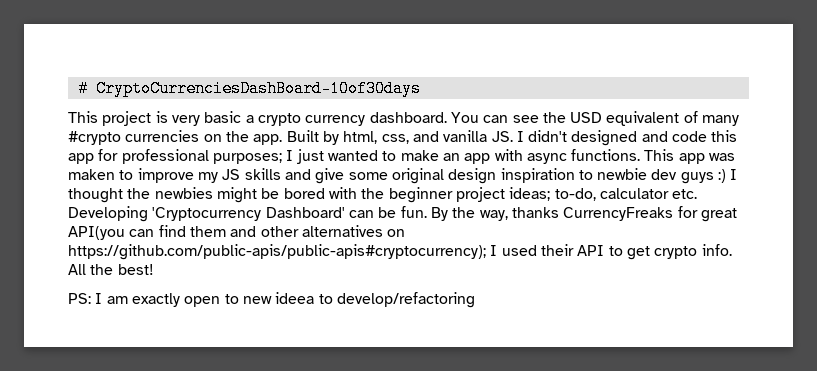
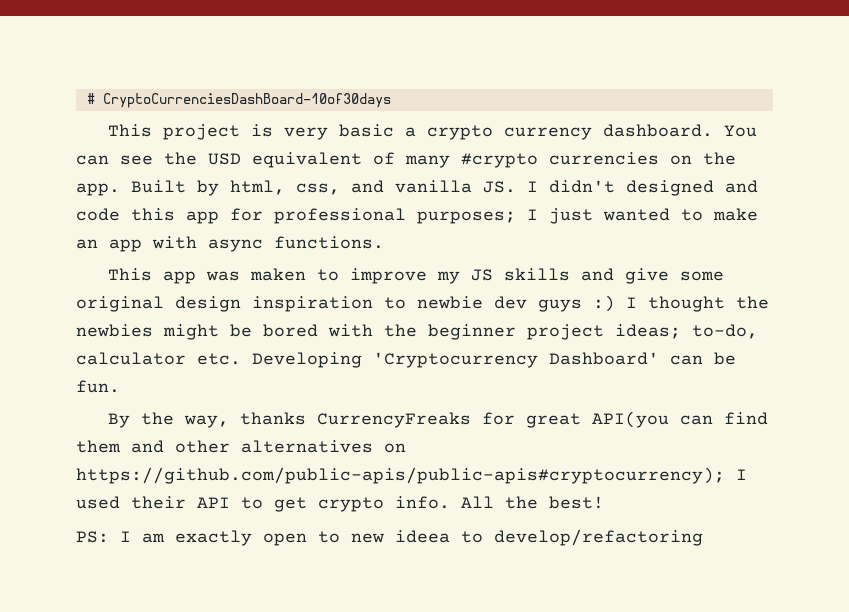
(641, 155) none -> (384, 242) //
(427, 212) none -> (120, 386) //

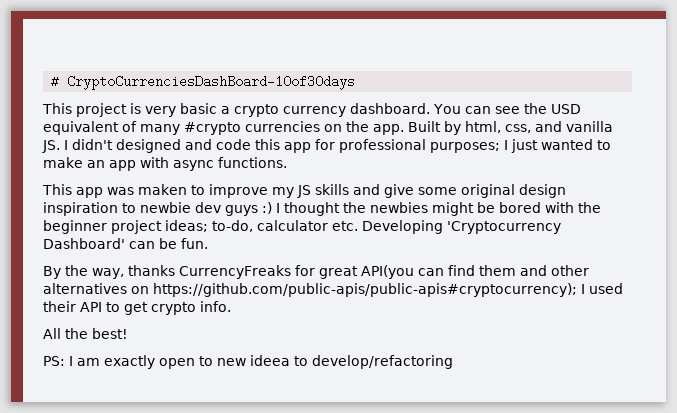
(450, 502) none -> (231, 306) //

